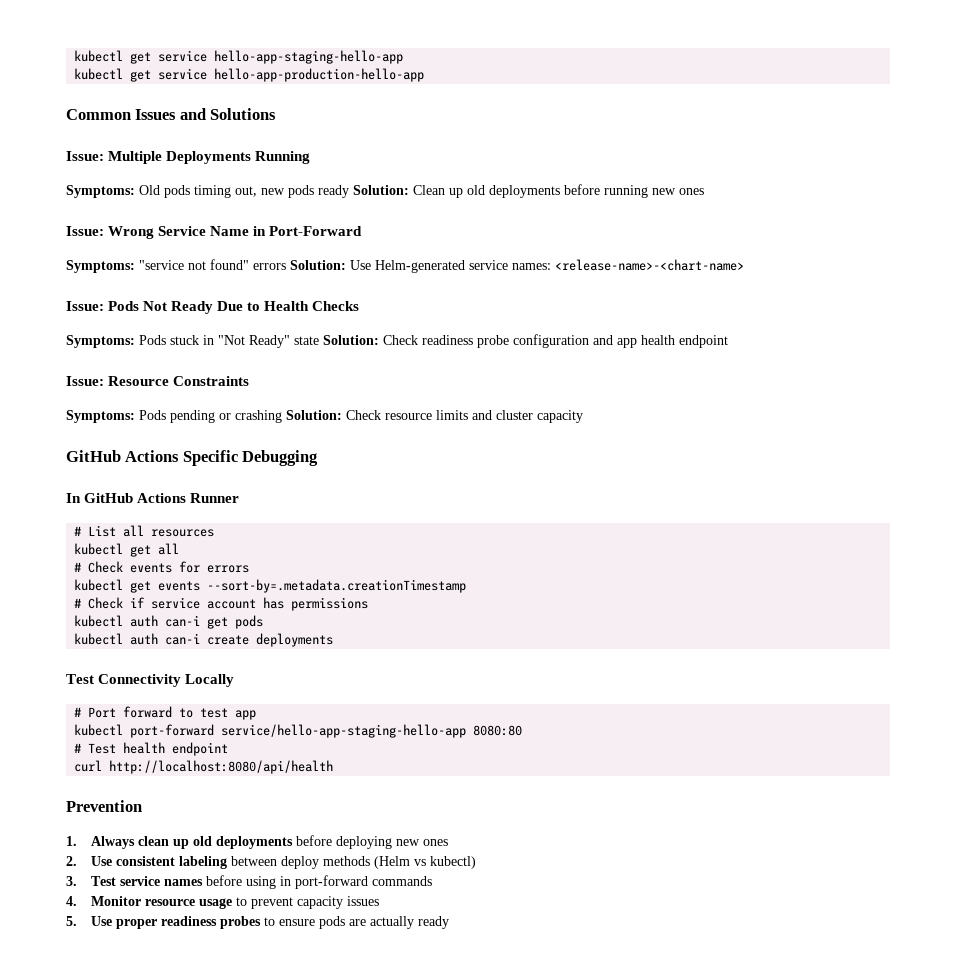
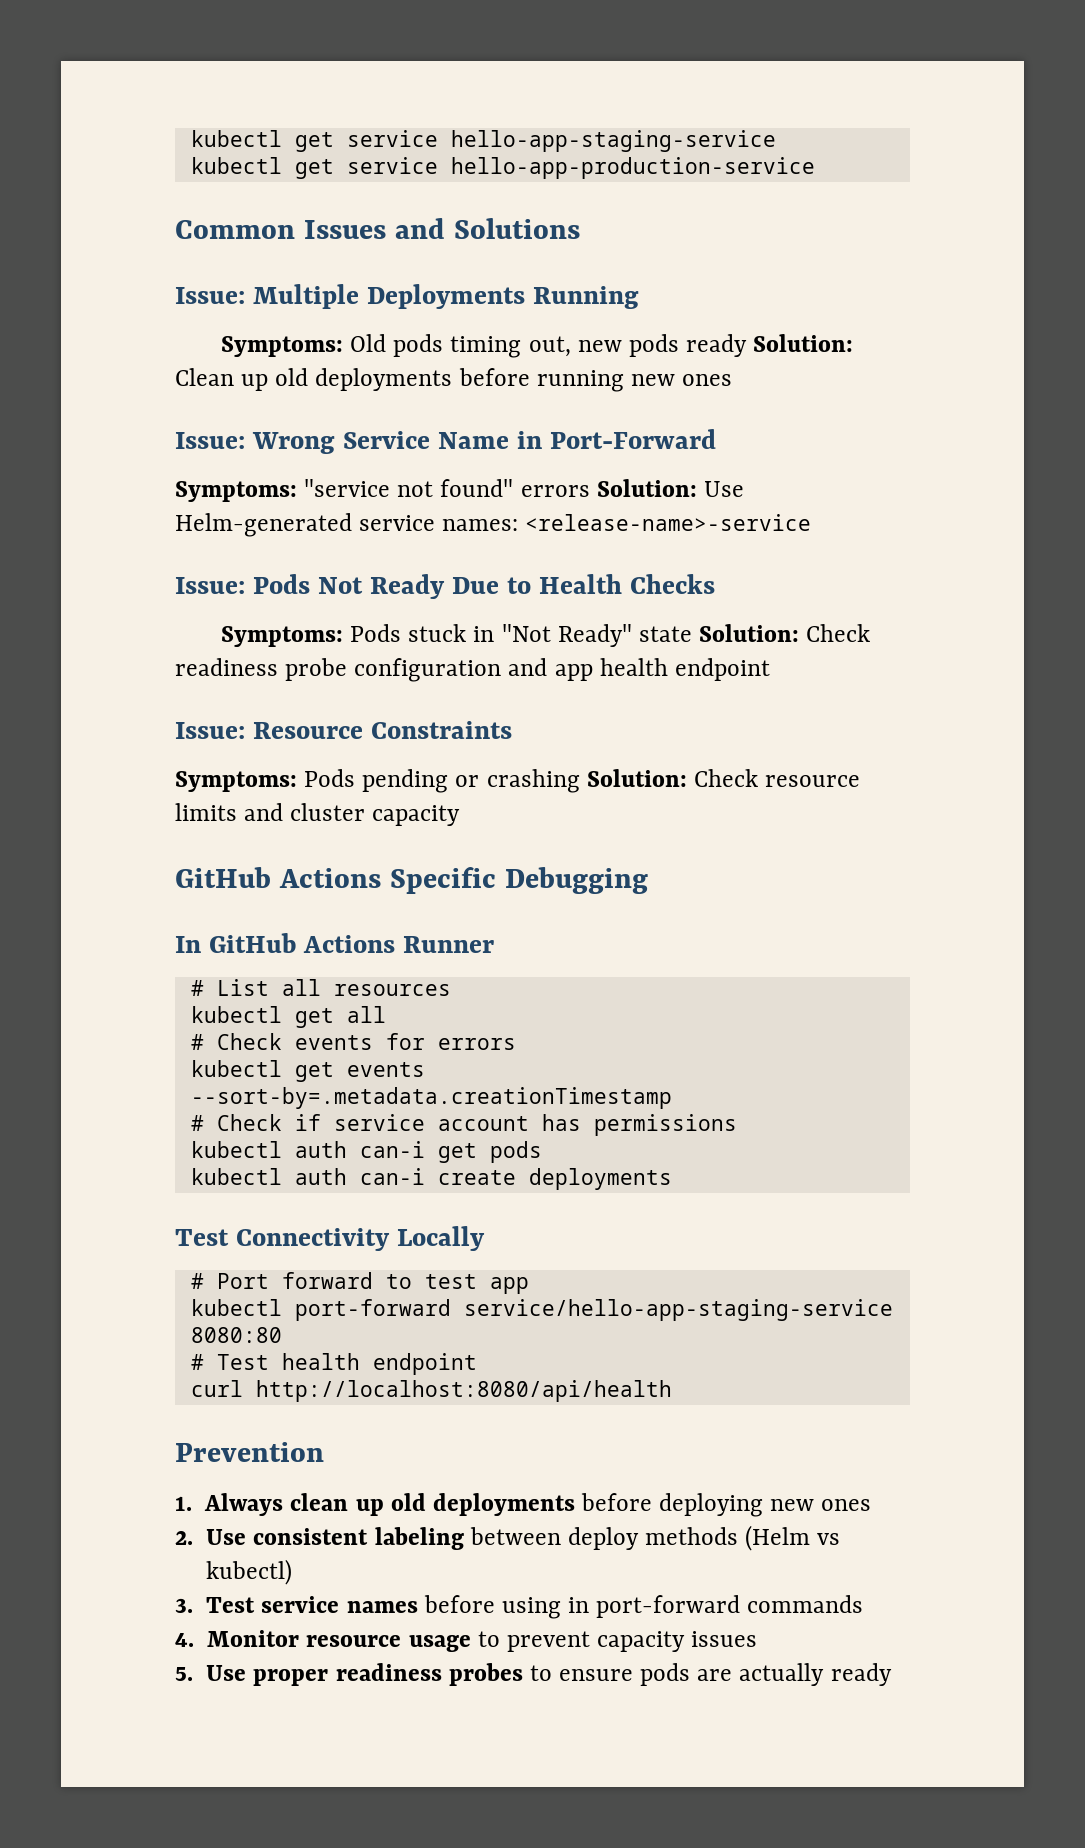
[74,50,404,64] [74,68,425,82] kubectl get service hello-app-staging-hello-app // kubectl get service hello-app-production-hello-app -> [190,130,776,152] [190,157,815,179] kubectl get service hello-app-staging-service // kubectl get service hello-app-production-service
[555,259,744,271] <release-name>-<chart-name> -> [525,514,812,531] <release-name>-service
[221,724,467,738] service/hello-app-staging-hello-app -> [463,1299,893,1321] service/hello-app-staging-service

